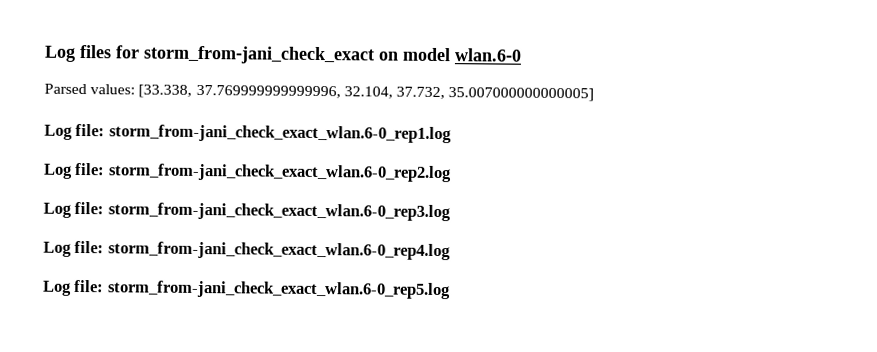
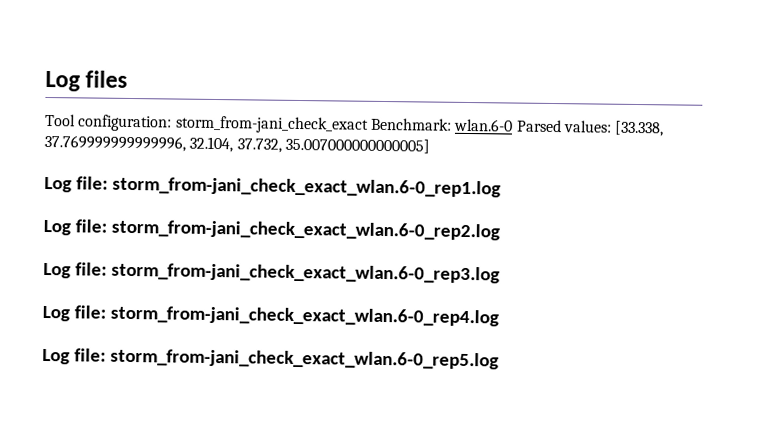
[115,45,451,65] for storm_from-jani_check_exact on model -> [45,113,452,134] // Tool configuration: storm_from-jani_check_exact Benchmark:
(522, 55) // -> (514, 125) none

